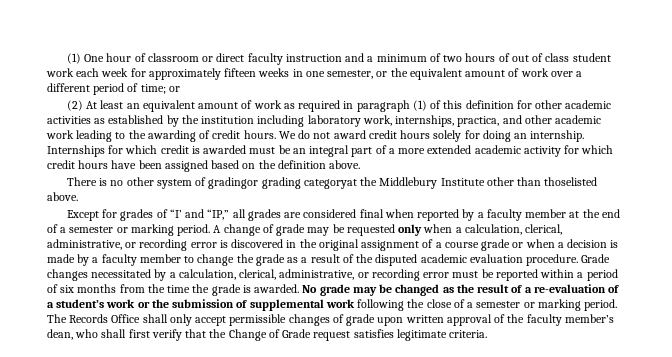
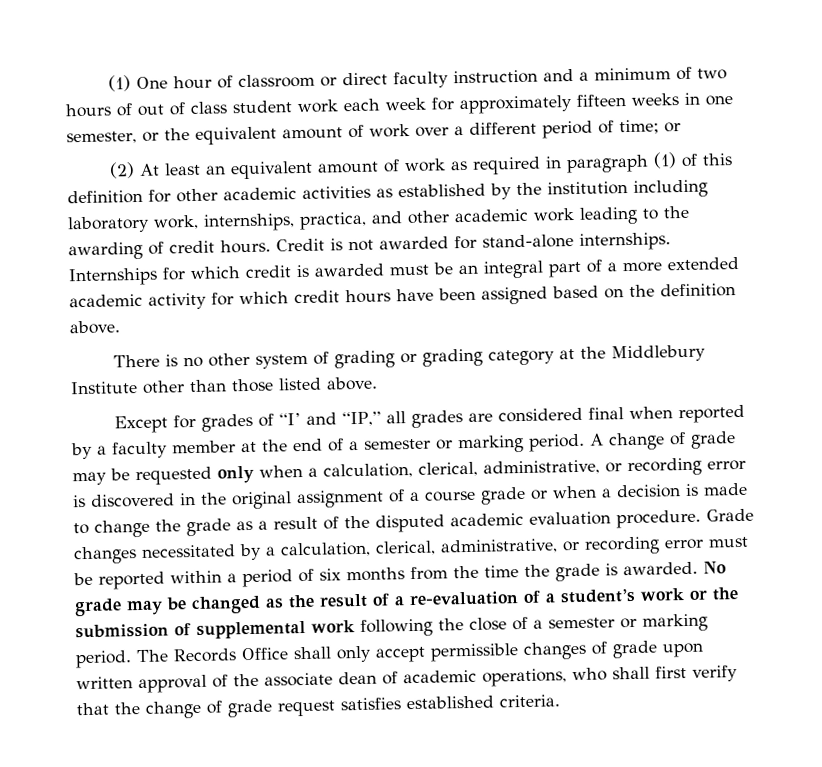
[278,130,585,142] We do not award credit hours solely for doing an internship. -> [276,232,671,252] Credit is not awarded for stand-alone internships.
[208,177,357,189] gradingor grading categoryat -> [333,348,575,369] grading or grading category at
[544,177,598,186] thoselisted -> [231,377,322,393] those listed
[77,254,181,266] by a faculty member -> (748, 489) none
[526,314,614,326] [47,329,73,340] faculty member’s dean, -> [264,668,567,687] associate dean of academic operations,
[228,329,312,341] Change of Grade -> [145,699,273,719] change of grade
[396,329,447,341] legitimate -> [406,695,494,710] established

